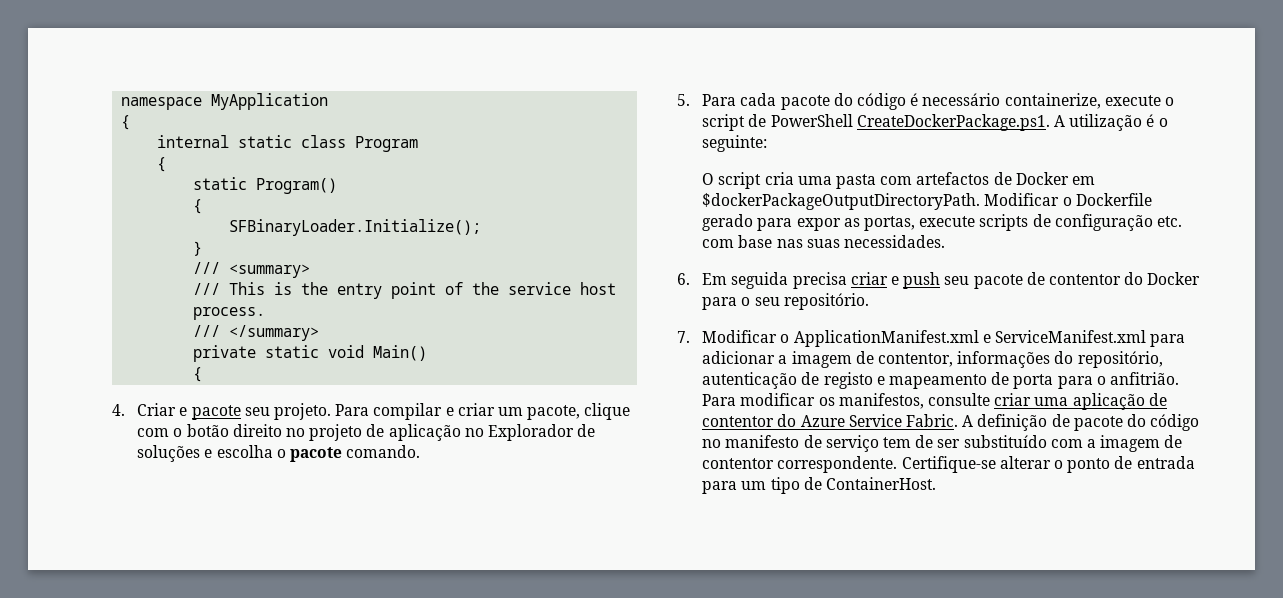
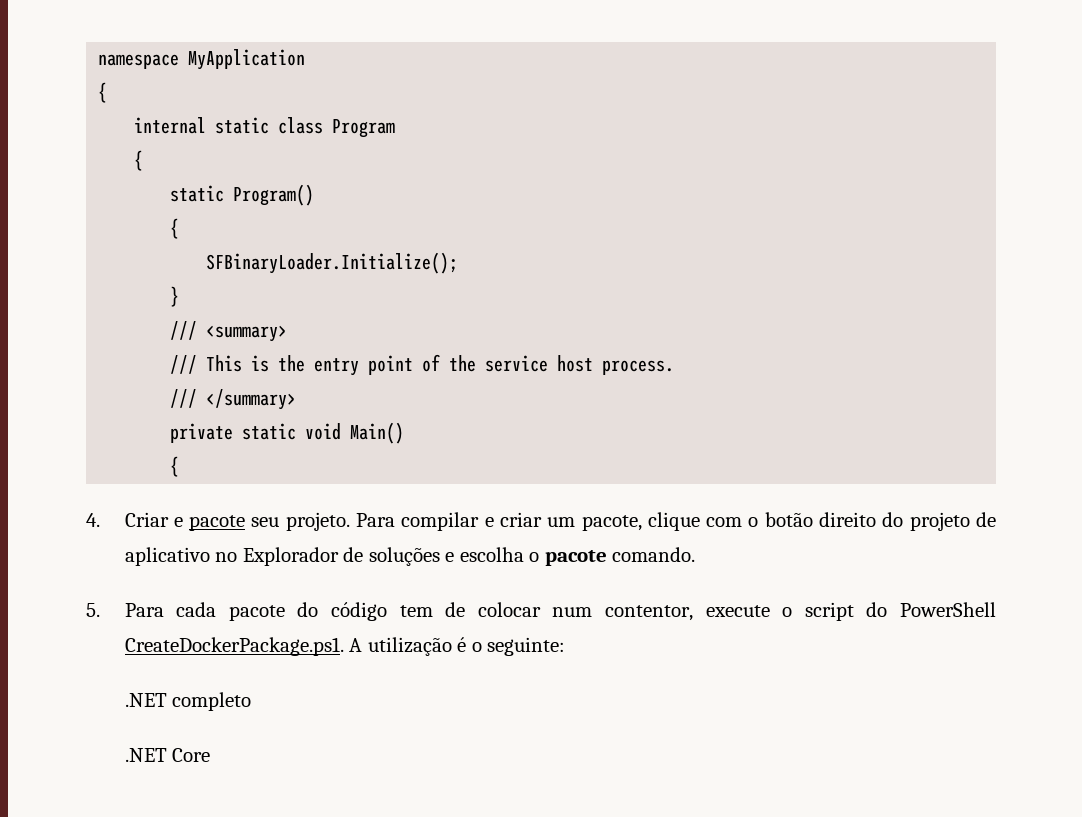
[285,428,305,437] no -> [882,512,904,527] do
[388,424,461,441] aplicação -> [124,547,210,566] aplicativo
[910,93,1101,109] é necessário containerize, -> [399,602,693,621] tem de colocar num contentor,
[748,114,767,127] de -> [866,602,888,617] do
[702,172,1095,189] [702,193,1152,210] [702,214,1182,231] [702,235,945,248] [677,272,1201,289] [702,293,869,310] [677,330,1186,347] [702,351,1163,368] [702,372,1179,389] [702,393,1167,410] [702,414,1200,431] [702,435,1183,452] [702,456,1195,473] [702,477,936,494] O script cria uma pasta com artefactos de Docker em $dockerPackageOutputDirectoryPath. Modificar o Dockerfile gerado para expor as portas, execute scripts de configuração etc. com base nas suas necessidades. // 6. Em seguida precisa criar e push seu pacote de contentor do Docker para o seu repositório. // 7. Modificar o ApplicationManifest.xml e ServiceManifest.xml para adicionar a imagem de contentor, informações do repositório, autenticação de registo e mapeamento de porta para o anfitrião. Para modificar os manifestos, consulte criar uma aplicação de contentor do Azure Service Fabric. A definição de pacote do código no manifesto de serviço tem de ser substituído com a imagem de contentor correspondente. Certifique-se alterar o ponto de entrada para um tipo de ContainerHost. -> [124,692,252,711] [124,748,211,762] .NET completo // .NET Core

